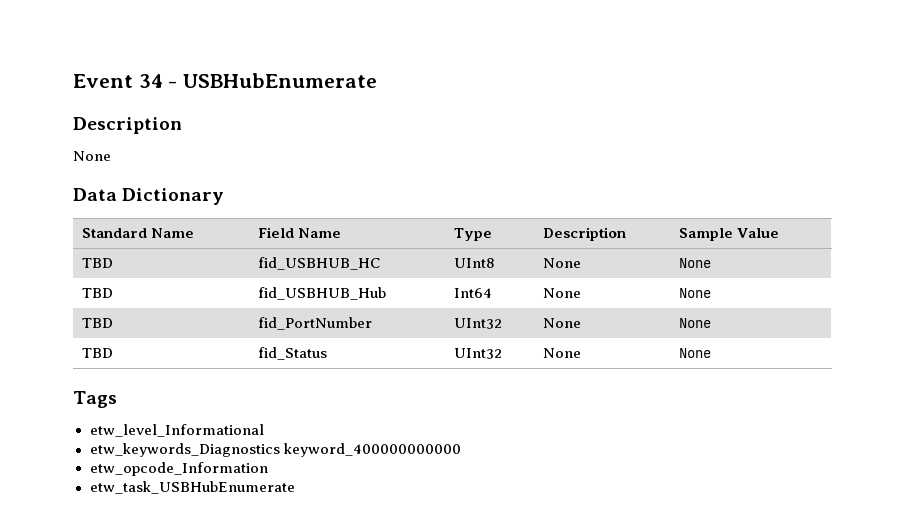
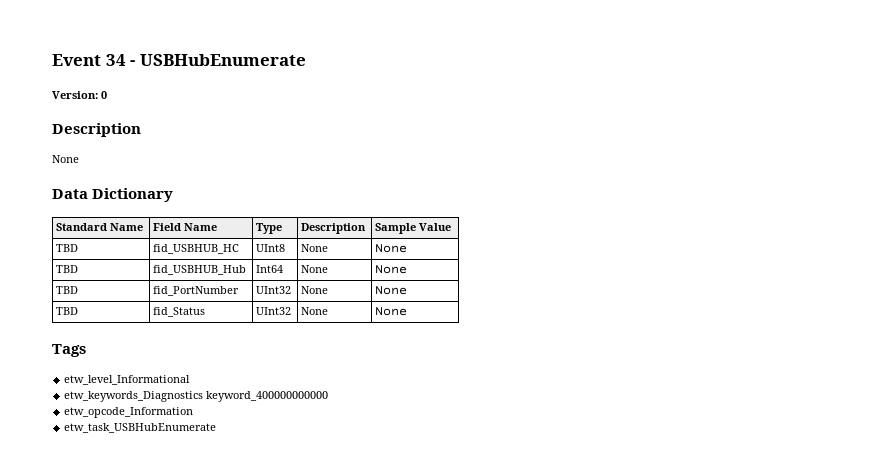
(378, 80) none -> [52,91,107,99] // Version: 0

